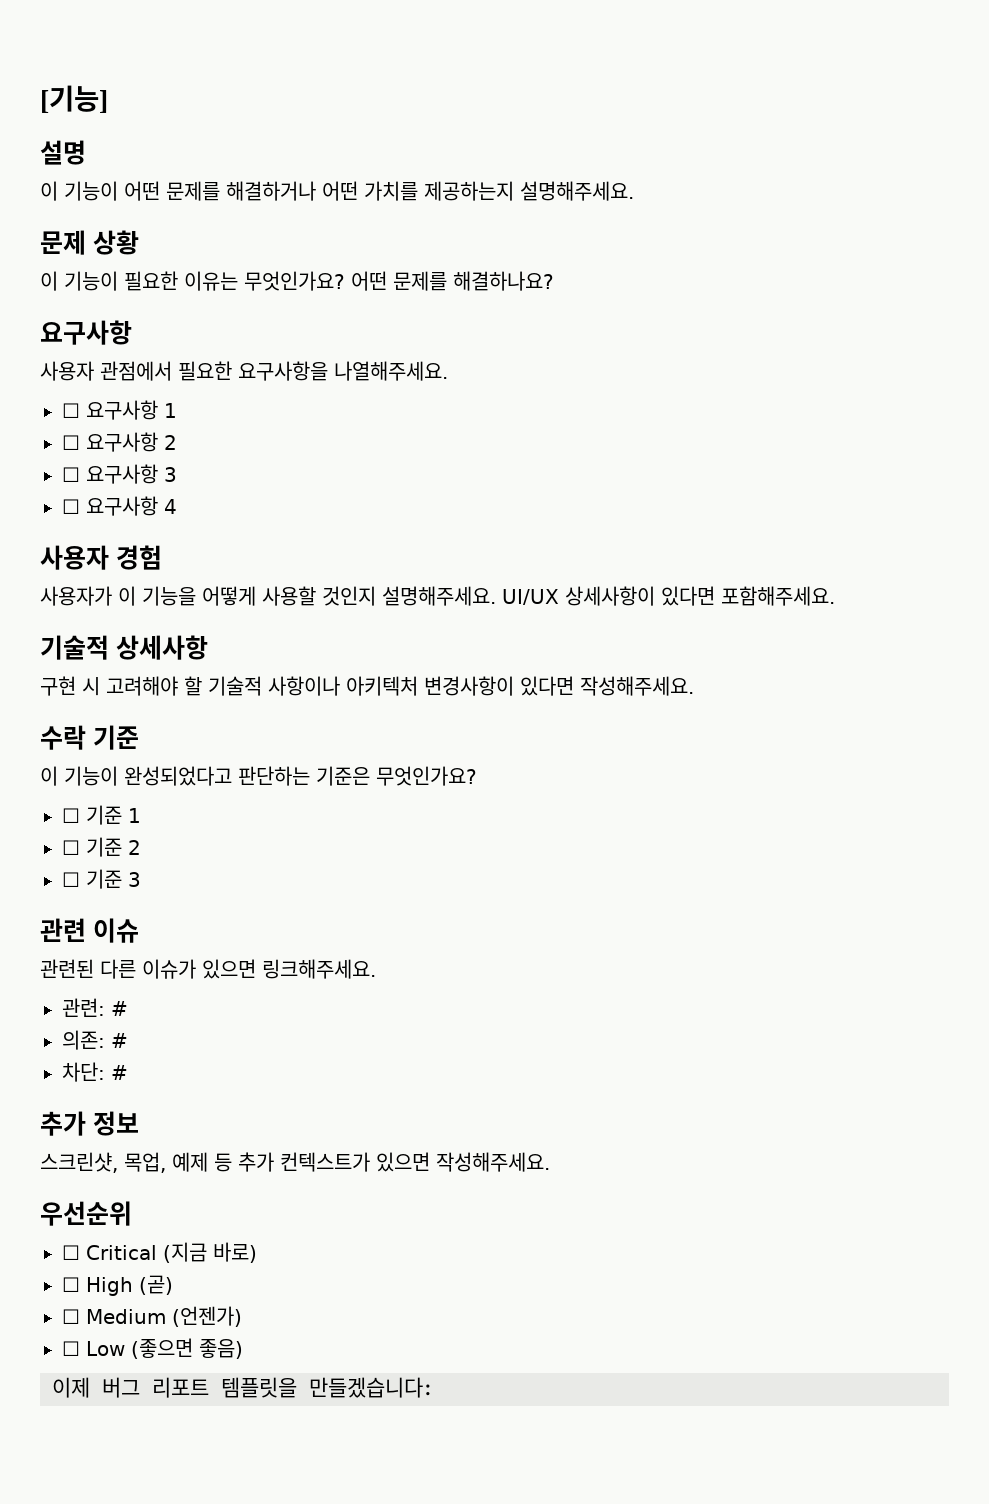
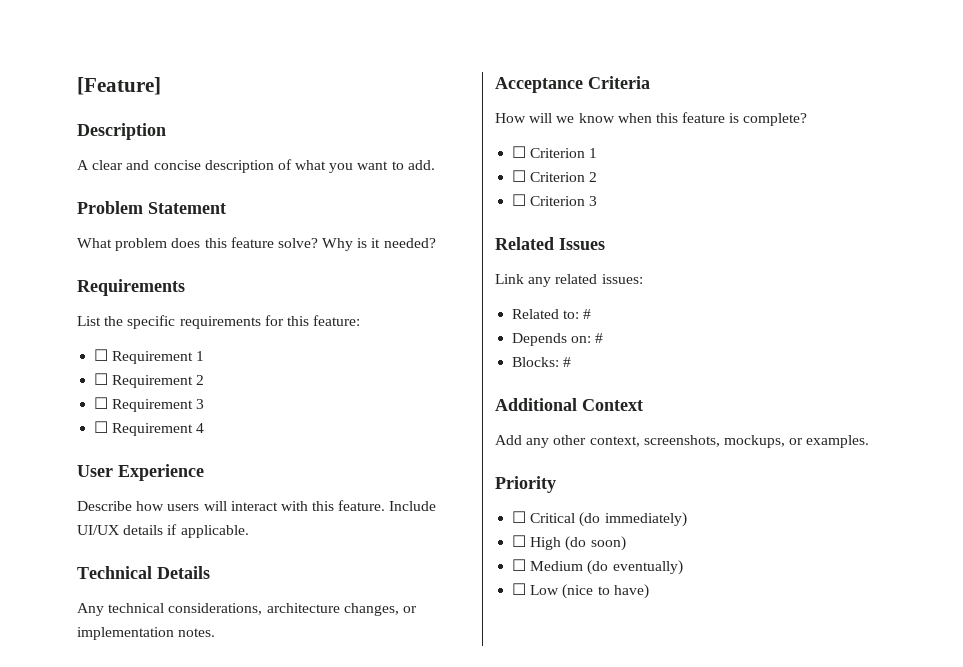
[40,85,108,113] [40,140,86,165] [40,181,634,201] [40,230,139,255] [40,271,554,291] [40,320,132,345] [40,361,448,381] [62,400,177,420] [62,432,177,452] [62,464,158,484] [기능] // 설명 // 이 기능이 어떤 문제를 해결하거나 어떤 가치를 제공하는지 설명해주세요. // 문제 상황 // 이 기능이 필요한 이유는 무엇인가요? 어떤 문제를 해결하나요? // 요구사항 // 사용자 관점에서 필요한 요구사항을 나열해주세요. // ☐ 요구사항 1 // ☐ 요구사항 2 // ☐ 요구사항 -> [77,77,161,95] [77,123,166,140] [77,159,435,173] [77,201,226,214] [77,237,436,251] [77,279,185,296] [77,315,361,329] [94,349,205,364] [94,373,205,388] [94,397,194,412] [Feature] // Description // A clear and concise description of what you want to add. // Problem Statement // What problem does this feature solve? Why is it needed? // Requirements // List the specific requirements for this feature: // ☐ Requirement 1 // ☐ Requirement 2 // ☐ Requirement
[86,496,158,516] 요구사항 -> [112,423,194,436] Requirement
[40,545,162,570] [40,586,835,606] [40,635,208,660] [40,676,694,696] [40,725,139,750] [40,766,477,786] [62,805,141,825] [62,837,141,857] [62,869,141,889] [40,918,139,943] [40,959,376,979] [62,998,128,1017] [62,1030,128,1050] [62,1062,128,1082] [40,1111,139,1136] [40,1152,550,1173] [40,1201,132,1226] 사용자 경험 // 사용자가 이 기능을 어떻게 사용할 것인지 설명해주세요. UI/UX 상세사항이 있다면 포함해주세요. // 기술적 상세사항 // 구현 시 고려해야 할 기술적 사항이나 아키텍처 변경사항이 있다면 작성해주세요. // 수락 기준 // 이 기능이 완성되었다고 판단하는 기준은 무엇인가요? // ☐ 기준 1 // ☐ 기준 2 // ☐ 기준 3 // 관련 이슈 // 관련된 다른 이슈가 있으면 링크해주세요. // 관련: # // 의존: # // 차단: # // 추가 정보 // 스크린샷, 목업, 예제 등 추가 컨텍스트가 있으면 작성해주세요. // 우선순위 -> [77,464,204,481] [77,500,437,511] [77,524,249,538] [77,566,210,579] [77,603,417,616] [77,627,216,640] [495,76,650,93] [495,112,808,126] [512,146,598,158] [512,170,598,182] [512,194,598,206] [495,237,605,250] [495,274,643,287] [512,309,592,319] [512,333,604,346] [512,357,572,367] [495,398,643,411] [495,435,870,448] [495,476,556,493] User Experience // Describe how users will interact with this feature. Include UI/UX details if applicable. // Technical Details // Any technical considerations, architecture changes, or implementation notes. // Acceptance Criteria // How will we know when this feature is complete? // ☐ Criterion 1 // ☐ Criterion 2 // ☐ Criterion 3 // Related Issues // Link any related issues: // Related to: # // Depends on: # // Blocks: # // Additional Context // Add any other context, screenshots, mockups, or examples. // Priority
[163,1242,257,1263] (지금 바로) -> [579,512,687,527] (do immediately)
[139,1275,173,1295] (곧) -> [565,536,626,551] (do soon)
[172,1306,242,1327] (언젠가) -> [587,560,683,575] (do eventually)
[131,1338,243,1359] [52,1377,435,1398] (좋으면 좋음) // 이제 버그 리포트 템플릿을 만들겠습니다: -> [562,584,649,599] (nice to have)

